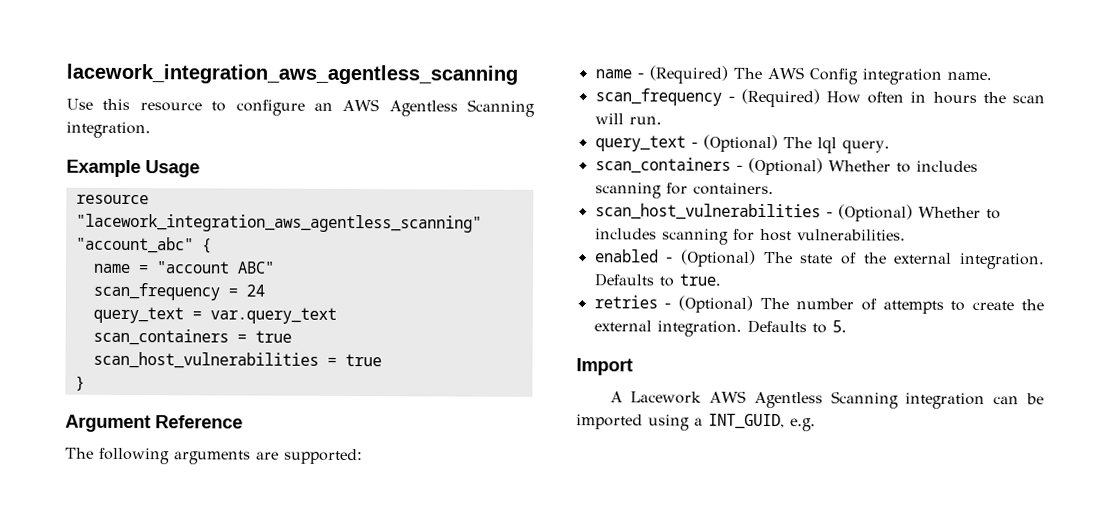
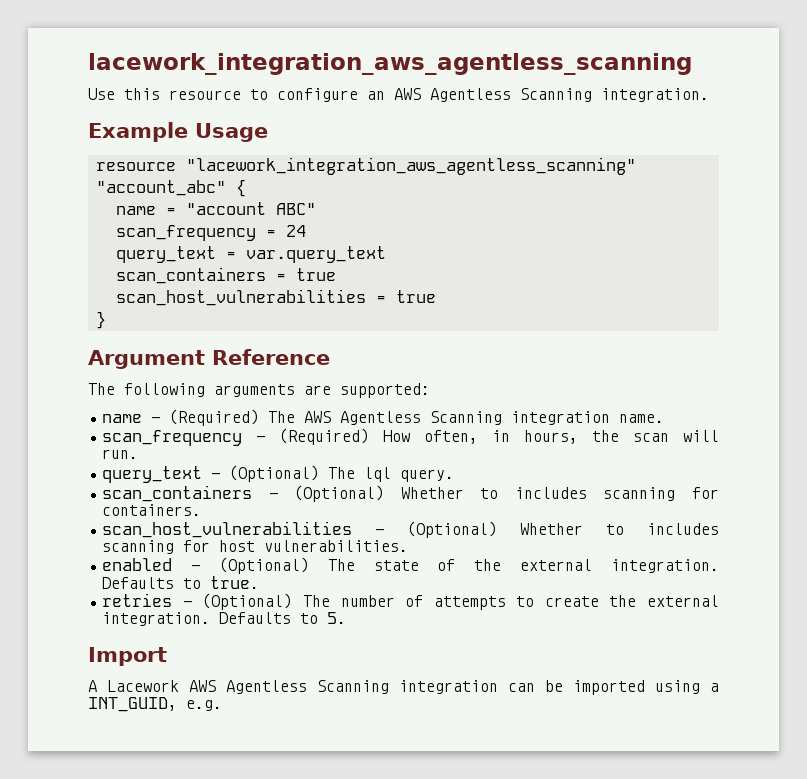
[808,68,858,85] Config -> [340,411,503,425] Agentless Scanning
[867,91,977,104] often in hours -> [424,430,579,444] often, in hours,

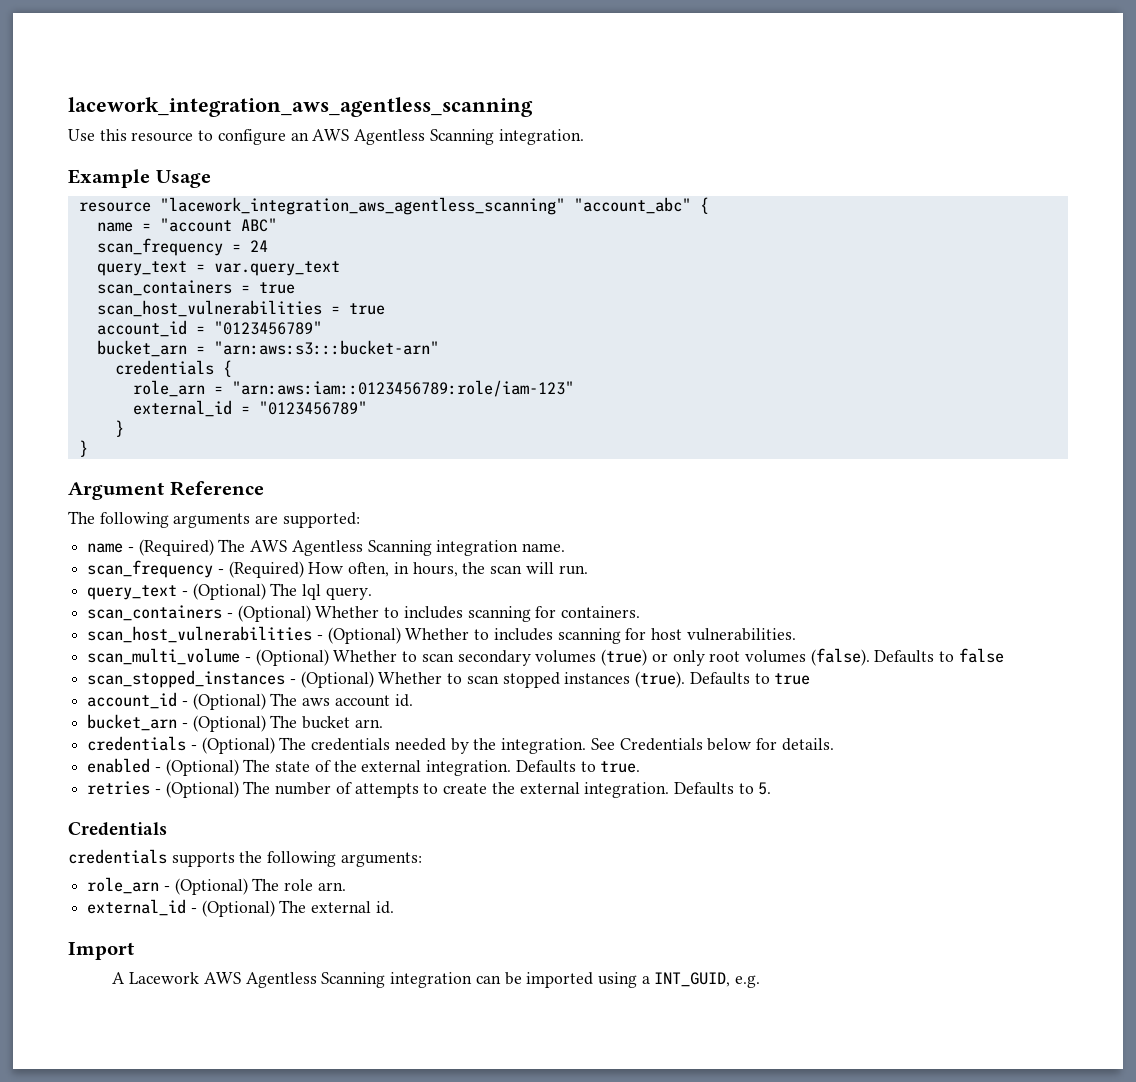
(436, 296) none -> [96,320,322,337] [96,340,439,357] [114,360,232,377] [132,380,574,397] [132,400,367,417] [114,420,124,437] // account_id = "0123456789" // bucket_arn = "arn:aws:s3:::bucket-arn" // credentials { // role_arn = "arn:aws:iam::0123456789:role/iam-123" // external_id = "0123456789" // }
(409, 546) none -> [87,648,1004,666] [87,670,811,688] [87,692,413,710] [87,714,383,732] [87,736,834,754] // scan_multi_volume - (Optional) Whether to scan secondary volumes (true) or only root volumes (false). Defaults to false // scan_stopped_instances - (Optional) Whether to scan stopped instances (true). Defaults to true // account_id - (Optional) The aws account id. // bucket_arn - (Optional) The bucket arn. // credentials - (Optional) The credentials needed by the integration. See Credentials below for details.
(347, 618) none -> [68,822,167,836] [68,849,422,867] [87,877,346,895] [87,899,394,917] // Credentials // credentials supports the following arguments: // role_arn - (Optional) The role arn. // external_id - (Optional) The external id.

